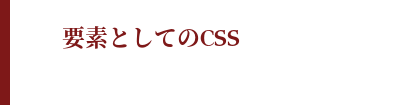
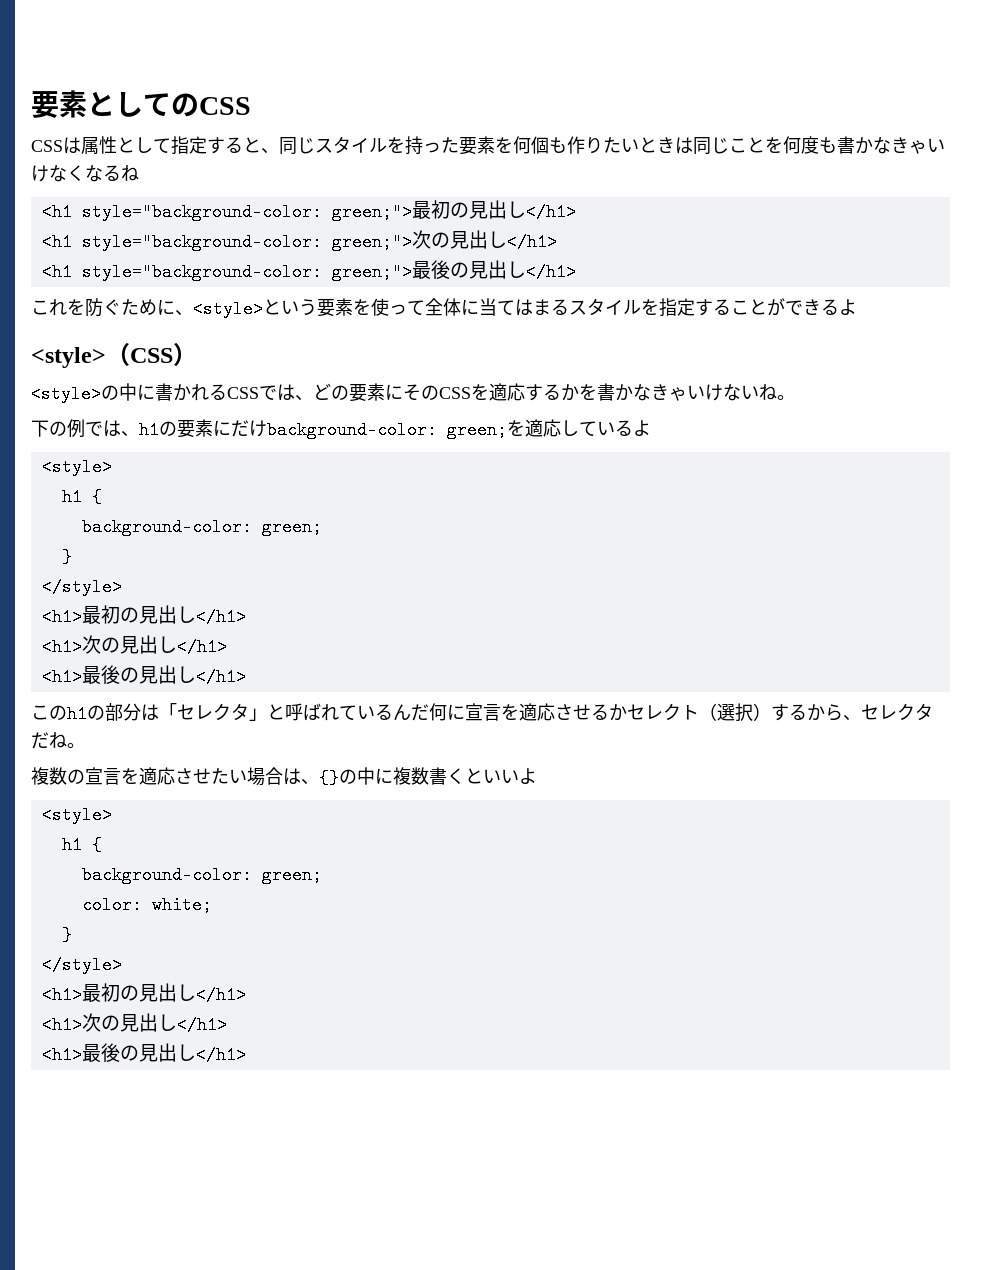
(240, 38) none -> [31,136,945,155] [31,165,139,182] [41,200,576,221] [41,230,557,251] [41,260,576,281] [31,298,857,318] [31,342,197,368] [31,383,795,403] [31,419,651,439] [41,458,112,476] [61,488,102,506] [81,518,322,536] [61,548,72,566] [41,578,122,596] [41,605,246,626] [41,635,227,656] [41,665,246,686] [31,703,933,723] [31,732,85,749] [31,767,537,787] [41,806,112,824] [61,836,102,854] [81,866,322,884] [81,896,212,914] [61,926,72,944] [41,956,122,974] [41,983,246,1004] [41,1013,227,1034] [41,1043,246,1064] // CSSは属性として指定すると、同じスタイルを持った要素を何個も作りたいときは同じことを何度も書かなきゃいけなくなるね // <h1 style="background-color: green;">最初の見出し</h1> // <h1 style="background-color: green;">次の見出し</h1> // <h1 style="background-color: green;">最後の見出し</h1> // これを防ぐために、<style>という要素を使って全体に当てはまるスタイルを指定することができるよ // <style>（CSS） // <style>の中に書かれるCSSでは、どの要素にそのCSSを適応するかを書かなきゃいけないね。 // 下の例では、h1の要素にだけbackground-color: green;を適応しているよ // <style> // h1 { // background-color: green; // } // </style> // <h1>最初の見出し</h1> // <h1>次の見出し</h1> // <h1>最後の見出し</h1> // このh1の部分は「セレクタ」と呼ばれているんだ何に宣言を適応させるかセレクト（選択）するから、セレクタだね。 // 複数の宣言を適応させたい場合は、{}の中に複数書くといいよ // <style> // h1 { // background-color: green; // color: white; // } // </style> // <h1>最初の見出し</h1> // <h1>次の見出し</h1> // <h1>最後の見出し</h1>

